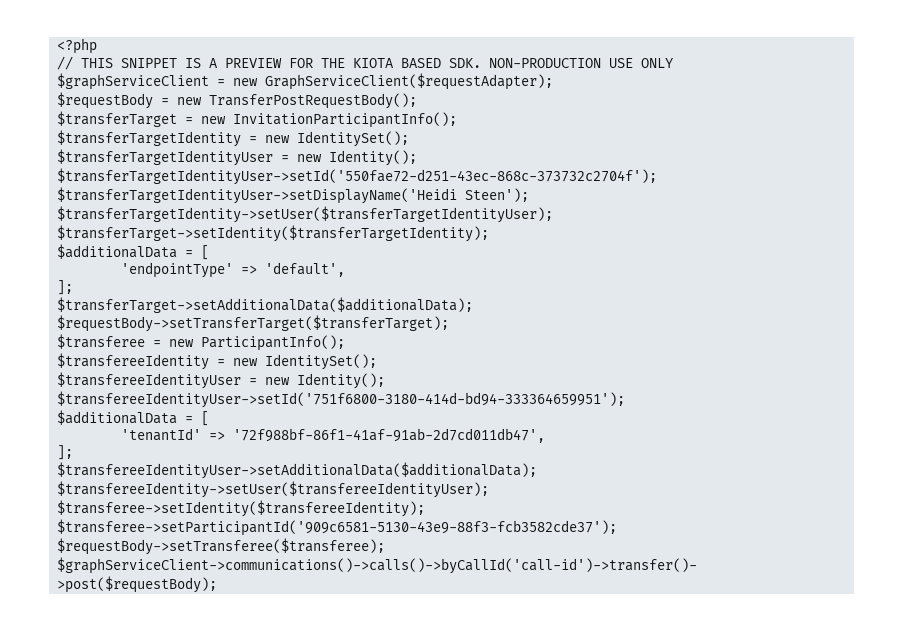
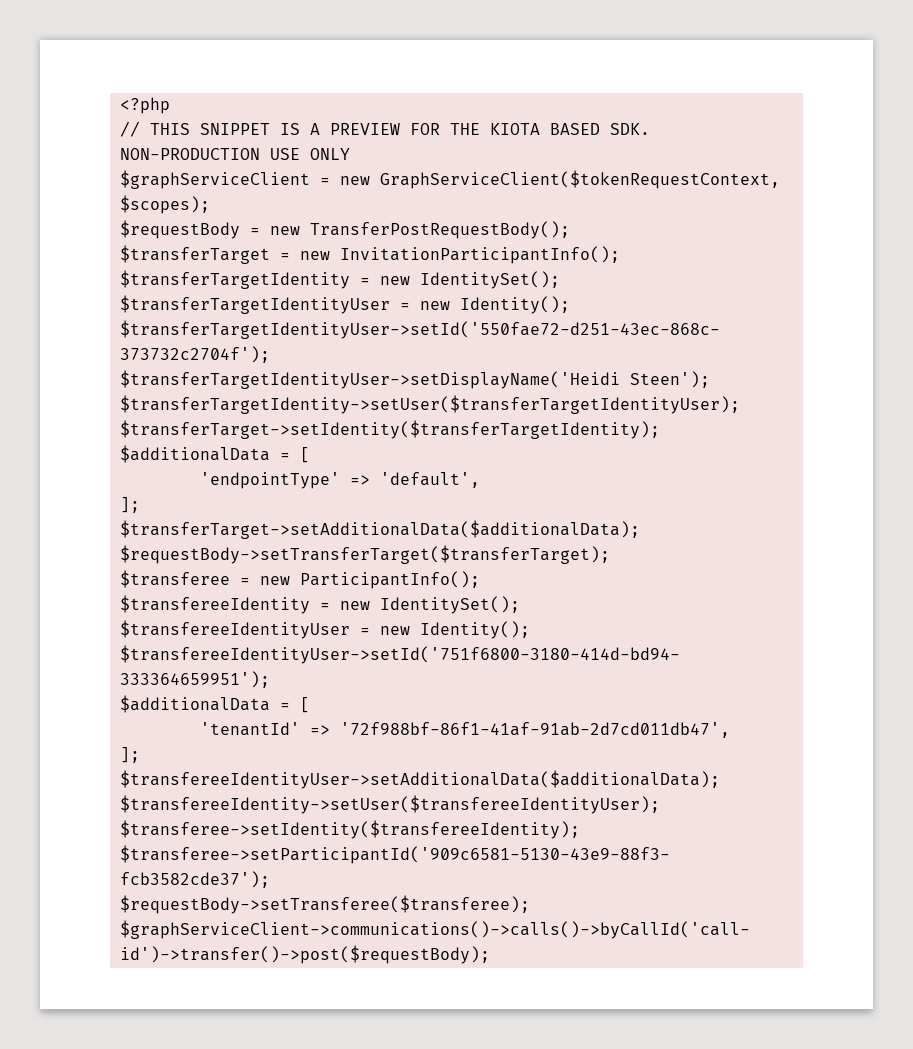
[265,73,554,90] GraphServiceClient($requestAdapter); -> [380,170,781,189] [120,195,211,214] GraphServiceClient($tokenRequestContext, $scopes);

